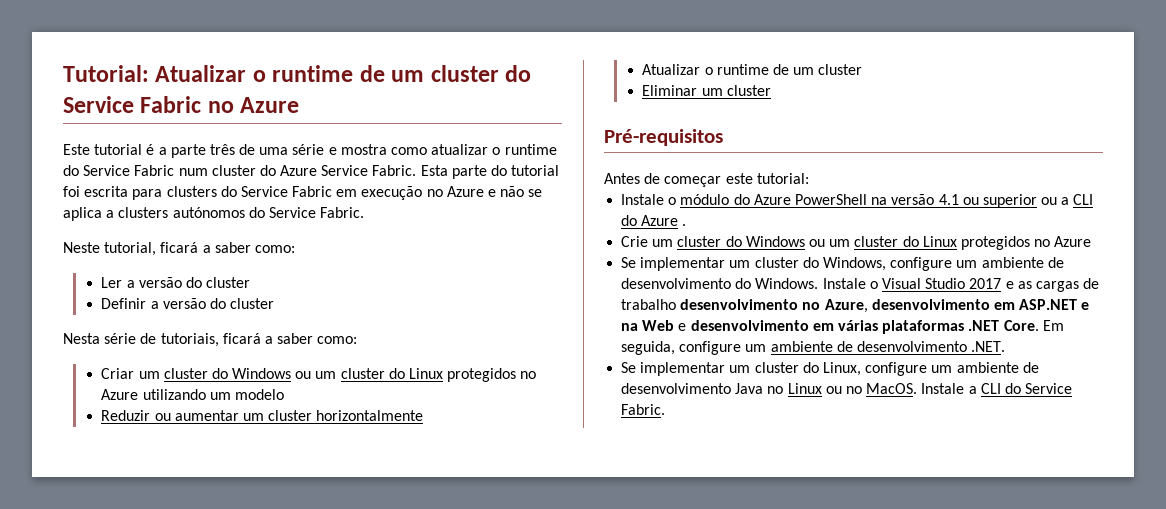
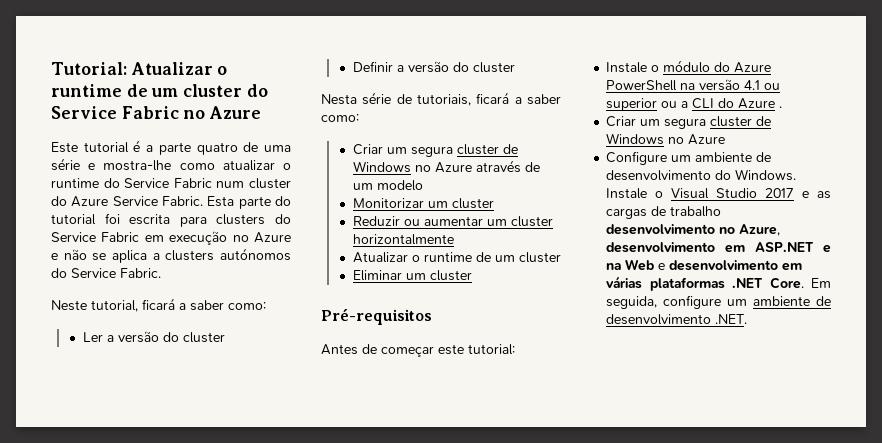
[209,144,235,155] três -> [196,142,238,155] quatro
[340,144,387,155] mostra -> [103,160,172,171] mostra-lhe
[163,368,537,382] [101,389,284,400] cluster do Windows ou um cluster do Linux protegidos no Azure utilizando um modelo -> [410,144,518,157] [352,160,540,173] [352,180,423,191] [352,198,494,209] segura cluster de Windows no Azure através de um modelo // Monitorizar um cluster
[621,236,1092,250] [621,257,953,271] Crie um cluster do Windows ou um cluster do Linux protegidos no Azure // Se implementar um cluster do Windows, configure -> [606,116,772,129] [606,133,726,145] [606,151,668,165] Criar um segura cluster de Windows no Azure // Configure
[621,362,1039,376] [621,383,1073,394] [621,404,666,415] // Se implementar um cluster do Linux, configure um ambiente de desenvolvimento Java no Linux ou no MacOS. Instale a CLI do Service Fabric. -> (748, 319) none

